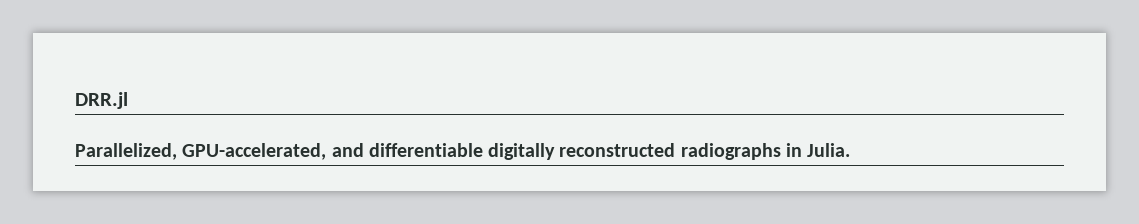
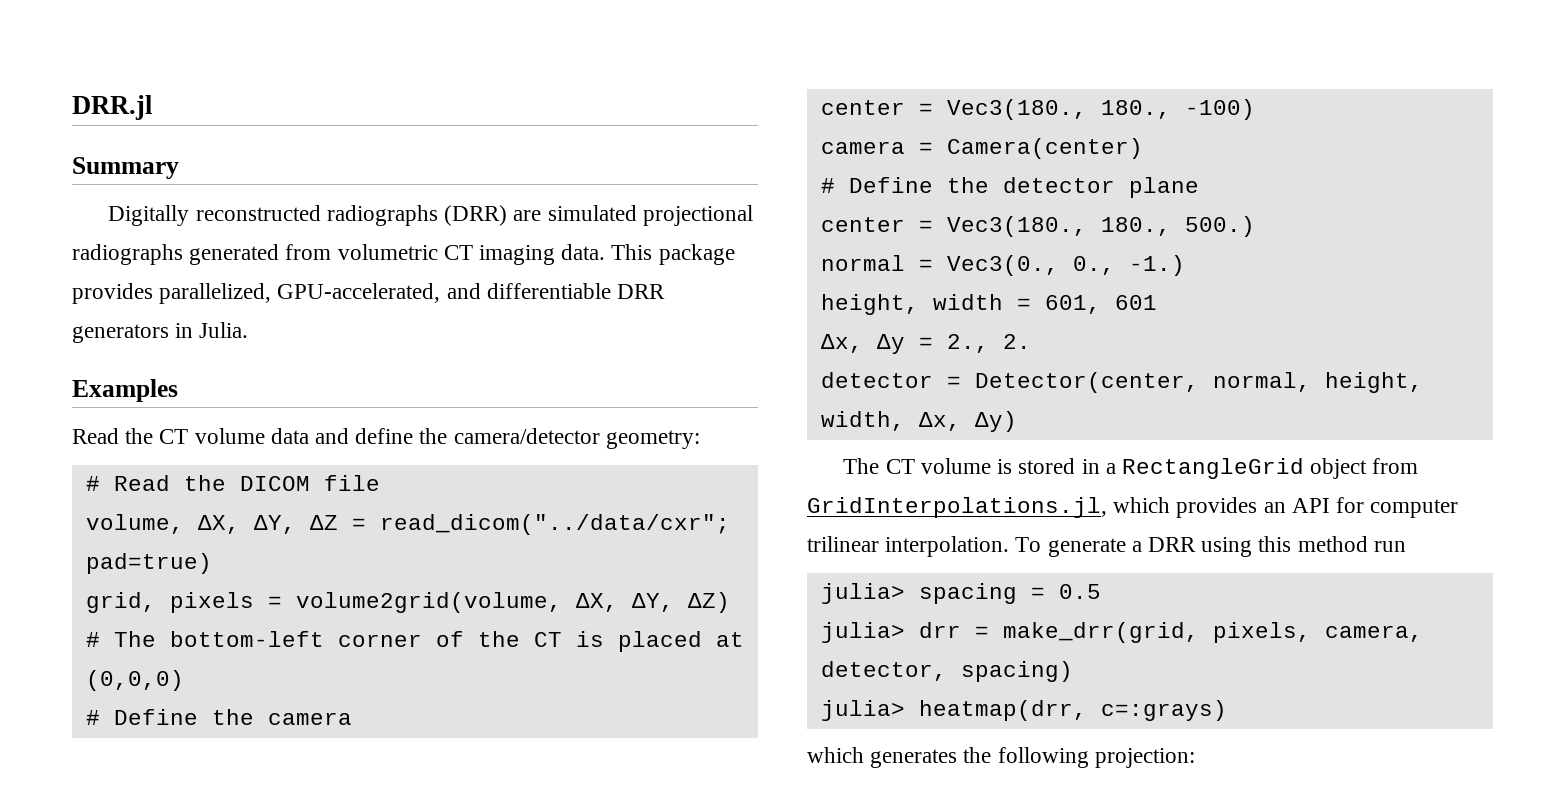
[75,143,851,160] Parallelized, GPU-accelerated, and differentiable digitally reconstructed radiographs in Julia. -> [72,157,179,179] [108,205,753,226] [72,244,735,265] [72,283,666,304] [72,322,249,343] [72,379,178,402] [72,428,700,449] [85,475,380,491] [85,514,730,535] [85,553,212,574] [85,592,730,613] [85,631,744,652] [85,670,184,691] [85,709,352,725] [820,99,1255,120] [820,138,1143,159] [820,177,1199,198] [820,216,1255,237] [820,255,1185,276] [820,294,1157,315] [820,334,1031,354] [820,372,1423,393] [820,411,1017,432] [843,458,1419,479] [807,497,1459,518] [807,536,1406,557] [820,583,1101,604] [820,622,1423,643] [820,661,1073,682] [820,700,1227,721] [807,747,1195,768] Summary // Digitally reconstructed radiographs (DRR) are simulated projectional radiographs generated from volumetric CT imaging data. This package provides parallelized, GPU-accelerated, and differentiable DRR generators in Julia. // Examples // Read the CT volume data and define the camera/detector geometry: // # Read the DICOM file // volume, ΔX, ΔY, ΔZ = read_dicom("../data/cxr"; pad=true) // grid, pixels = volume2grid(volume, ΔX, ΔY, ΔZ) # The bottom-left corner of the CT is placed at (0,0,0) // # Define the camera // center = Vec3(180., 180., -100) // camera = Camera(center) // # Define the detector plane // center = Vec3(180., 180., 500.) // normal = Vec3(0., 0., -1.) // height, width = 601, 601 // Δx, Δy = 2., 2. // detector = Detector(center, normal, height, width, Δx, Δy) // The CT volume is stored in a RectangleGrid object from GridInterpolations.jl, which provides an API for computer trilinear interpolation. To generate a DRR using this method run // julia> spacing = 0.5 // julia> drr = make_drr(grid, pixels, camera, detector, spacing) // julia> heatmap(drr, c=:grays) // which generates the following projection:

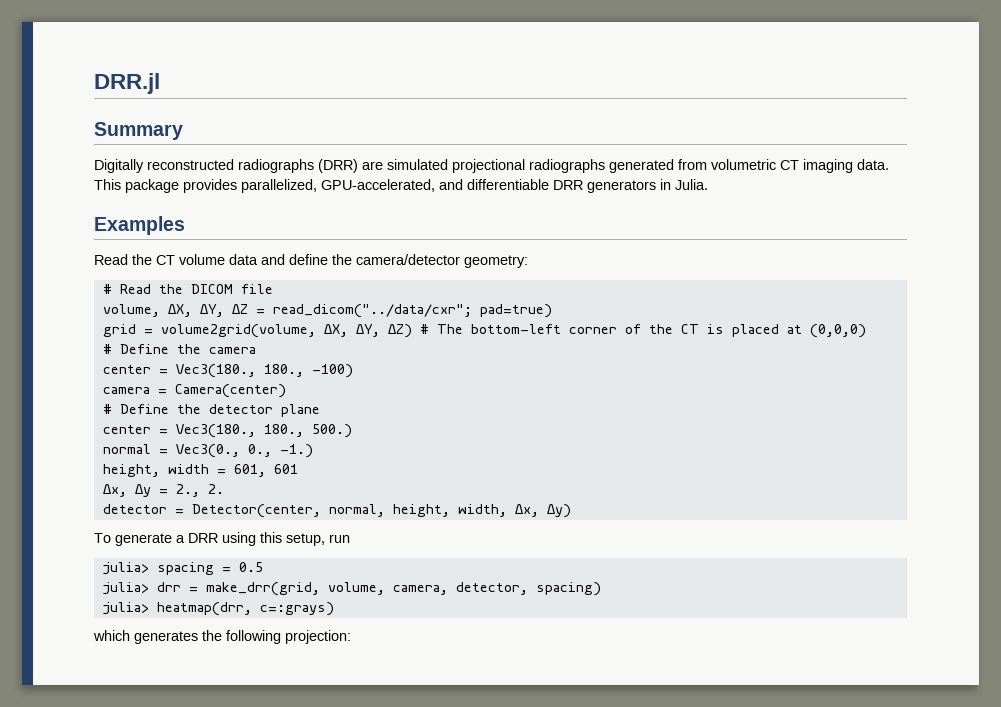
[85,592,254,613] grid, pixels -> [102,324,136,337] grid
[843,458,1419,479] [807,497,1459,518] [807,536,1010,557] The CT volume is stored in a RectangleGrid object from GridInterpolations.jl, which provides an API for computer trilinear interpolation. -> (571, 511) none
[1297,536,1368,552] method -> [286,533,325,546] setup,
[1212,622,1311,643] pixels, -> [327,582,385,595] volume,

